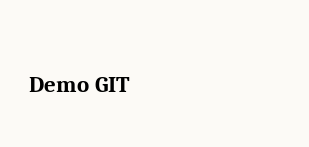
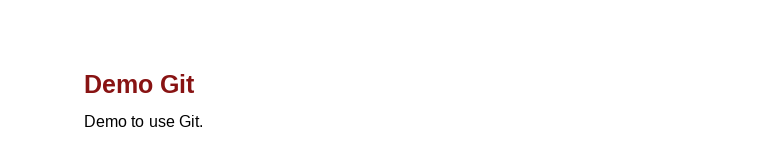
[29,77,131,92] Demo GIT -> [84,74,195,93] [84,115,203,127] Demo Git // Demo to use Git.

